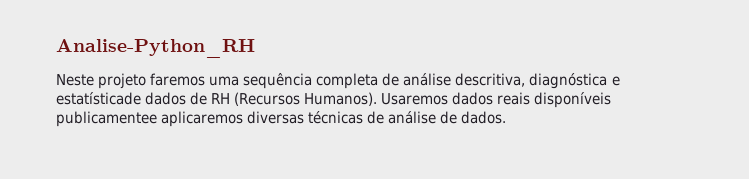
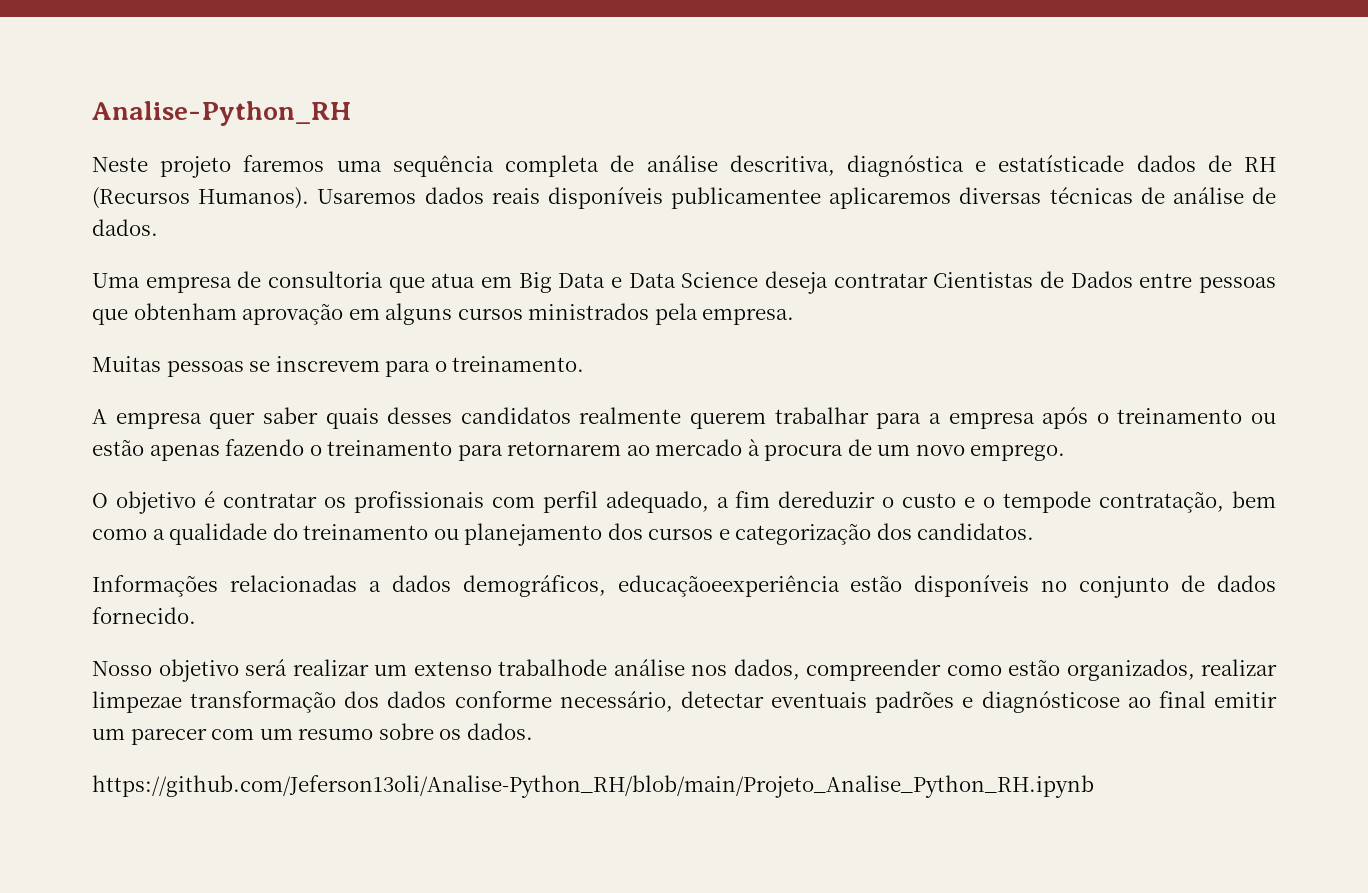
(507, 117) none -> [92,271,1276,294] [92,303,795,325] [92,356,585,377] [92,407,1276,429] [92,439,1066,461] [92,491,1276,514] [92,523,1035,546] [92,575,1276,598] [92,607,196,624] [92,659,1277,682] [92,691,1278,713] [92,723,533,745] [92,775,1094,798] // Uma empresa de consultoria que atua em Big Data e Data Science deseja contratar Cientistas de Dados entre pessoas que obtenham aprovação em alguns cursos ministrados pela empresa. // Muitas pessoas se inscrevem para o treinamento. // A empresa quer saber quais desses candidatos realmente querem trabalhar para a empresa após o treinamento ou estão apenas fazendo o treinamento para retornarem ao mercado à procura de um novo emprego. // O objetivo é contratar os profissionais com perfil adequado, a fim dereduzir o custo e o tempode contratação, bem como a qualidade do treinamento ou planejamento dos cursos e categorização dos candidatos. // Informações relacionadas a dados demográficos, educaçãoeexperiência estão disponíveis no conjunto de dados fornecido. // Nosso objetivo será realizar um extenso trabalhode análise nos dados, compreender como estão organizados, realizar limpezae transformação dos dados conforme necessário, detectar eventuais padrões e diagnósticose ao final emitir um parecer com um resumo sobre os dados. // https://github.com/Jeferson13oli/Analise-Python_RH/blob/main/Projeto_Analise_Python_RH.ipynb

